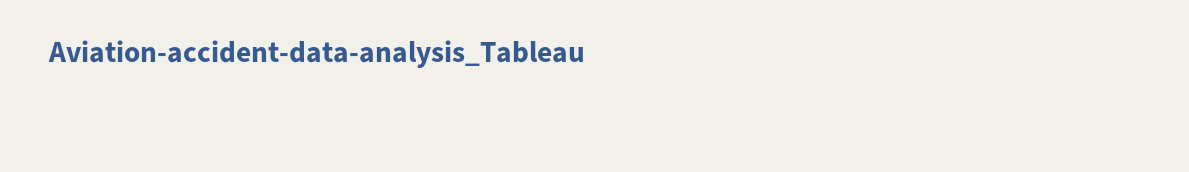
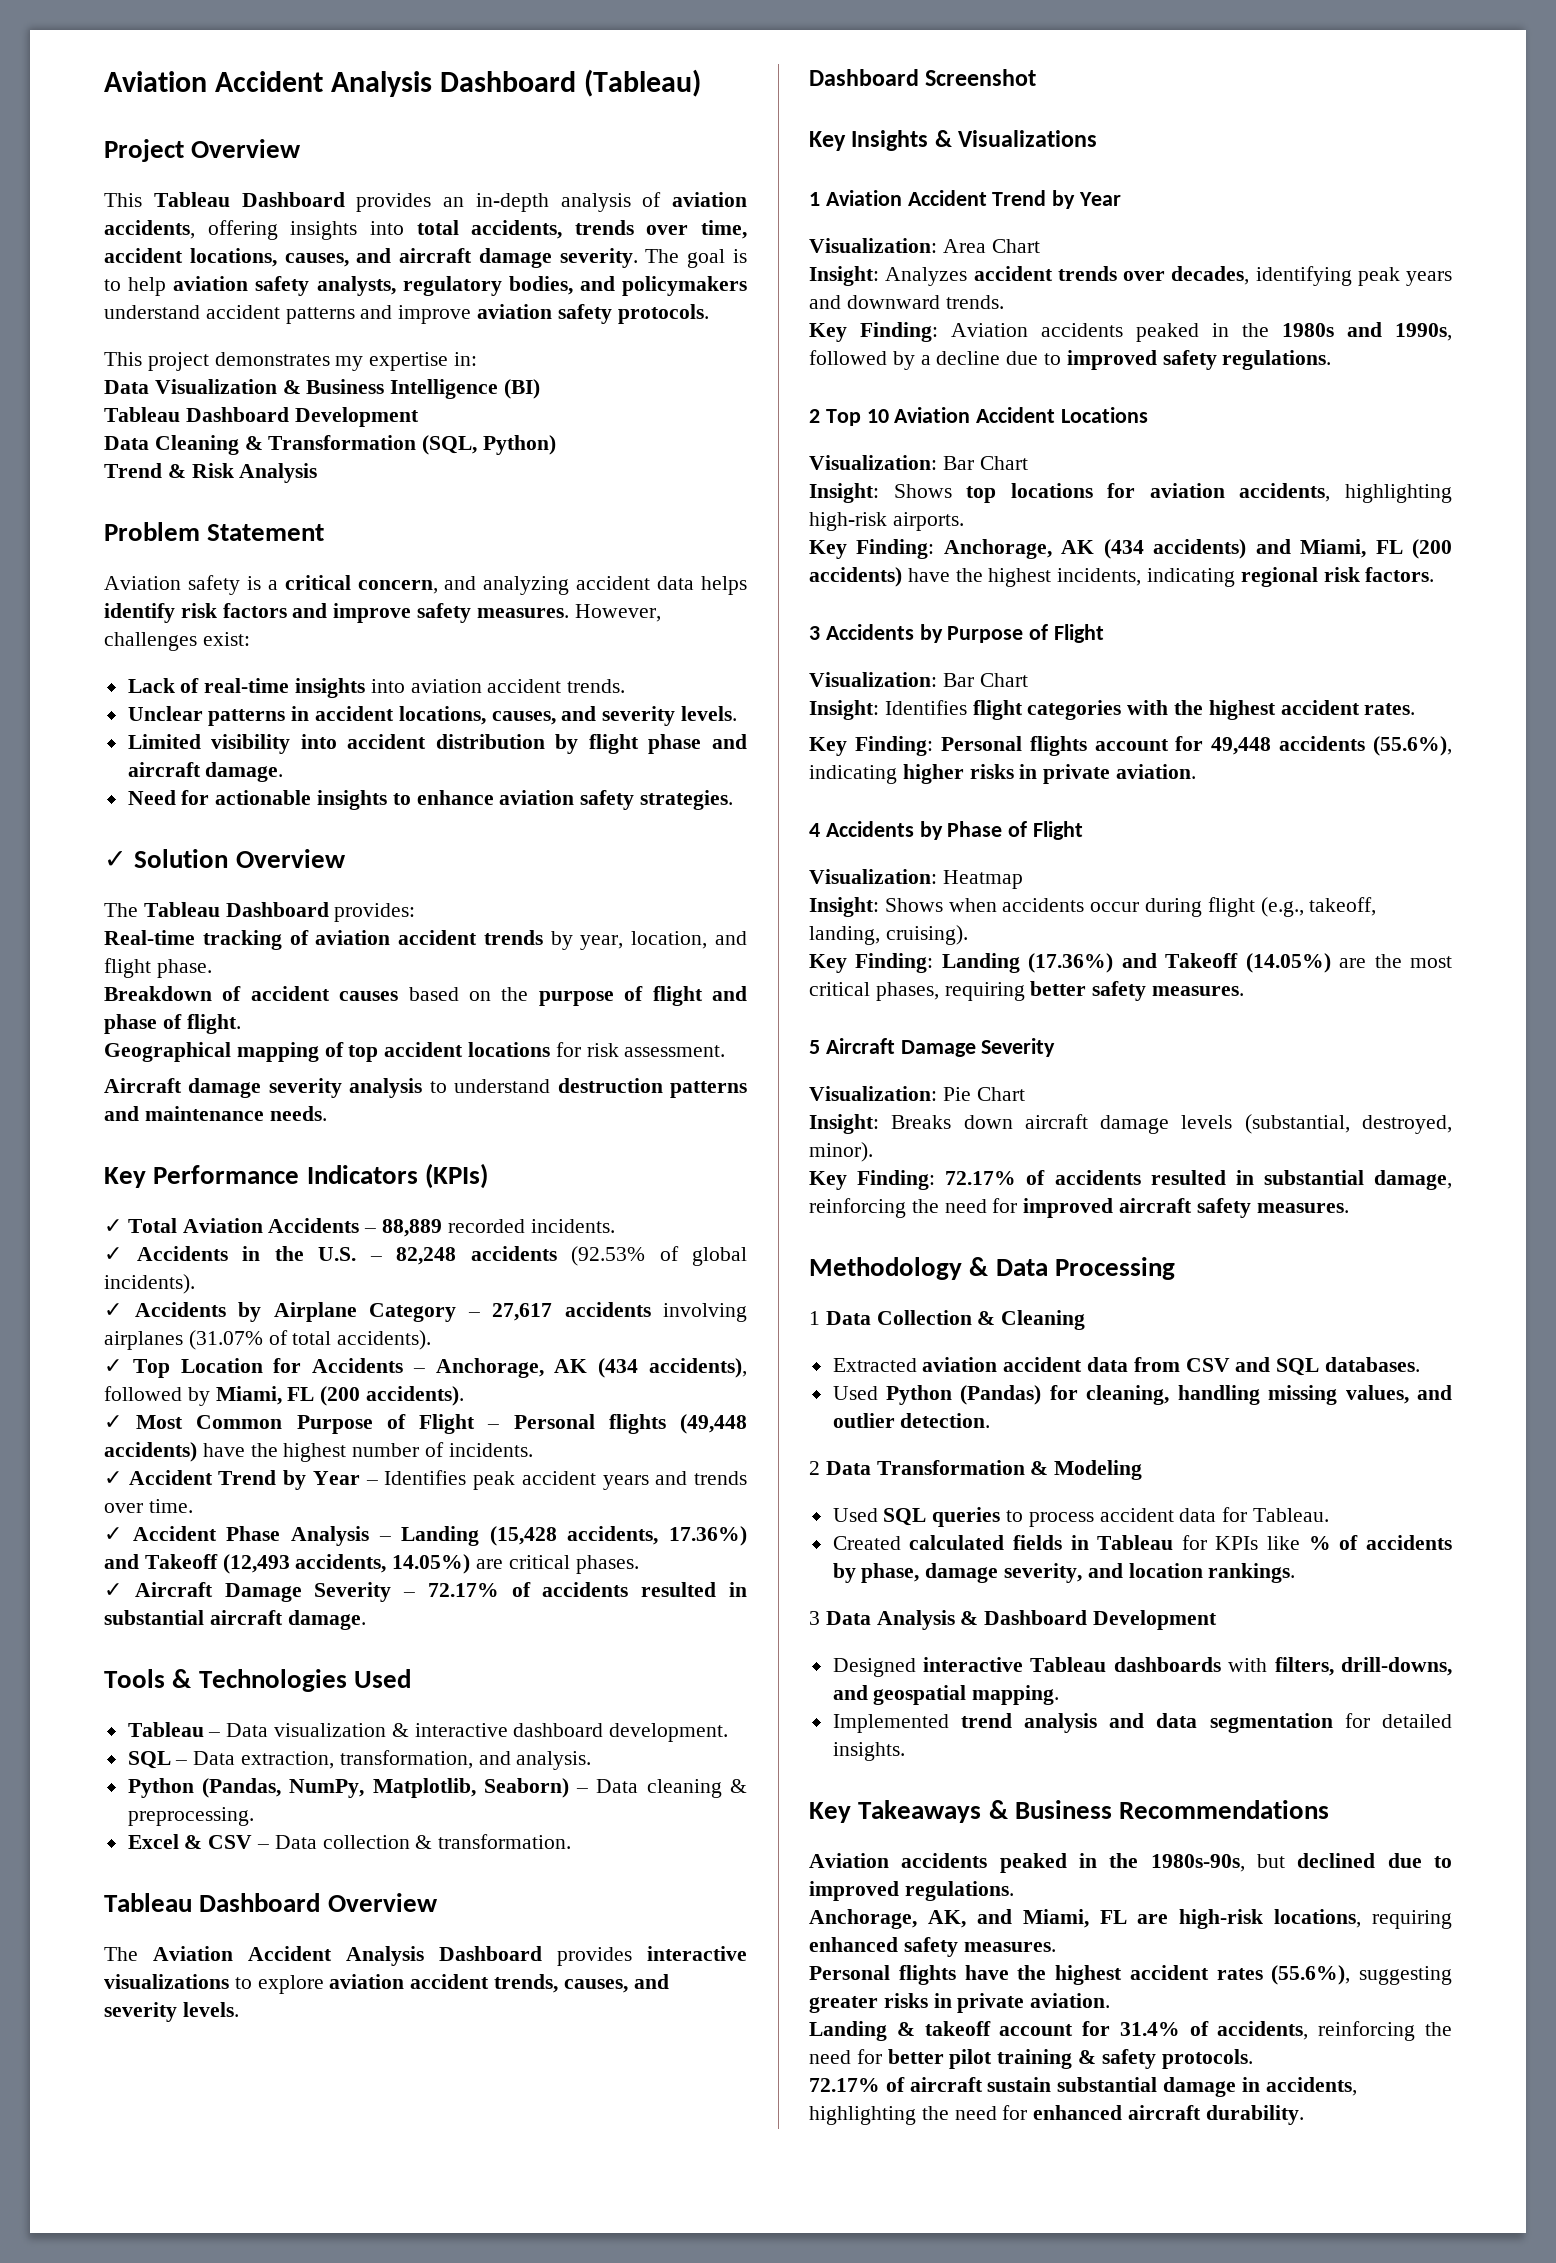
[48,40,585,68] Aviation-accident-data-analysis_Tableau -> [104,69,702,97] [104,139,302,162] [104,192,747,212] [104,220,747,240] [104,248,748,268] [104,276,747,296] [104,304,709,324] [104,352,478,371] [104,379,541,399] [104,407,419,427] [104,435,557,455] [104,463,318,483] [104,522,325,541] [104,575,747,595] [104,603,661,623] [104,632,250,651] [127,678,626,698] [127,706,738,726] [127,734,747,754] [127,762,284,782] [127,790,734,810] [104,849,346,868] [104,902,416,922] [104,930,747,950] [104,958,212,978] [104,986,747,1006] [104,1014,241,1034] [104,1042,726,1062] [104,1078,748,1098] [104,1106,327,1121] [104,1163,488,1189] [104,1218,615,1237] [104,1246,747,1266] [104,1274,195,1294] [104,1302,747,1322] [104,1330,432,1350] [104,1358,747,1378] [104,1386,465,1406] [104,1414,747,1434] [104,1442,533,1462] [104,1470,748,1490] [104,1499,193,1513] [104,1526,747,1546] [104,1554,639,1574] [104,1582,747,1602] [104,1610,366,1630] [104,1669,411,1692] [127,1722,729,1742] [127,1750,592,1770] [127,1778,747,1798] [127,1807,254,1826] [127,1834,572,1849] [104,1893,438,1912] [104,1946,747,1966] [104,1974,669,1994] [104,2002,239,2022] [809,69,1037,86] [809,130,1098,151] [809,190,1122,209] [809,238,1040,253] [809,266,1452,286] [809,295,1004,309] [809,322,1452,342] [809,350,1332,370] [809,407,1149,426] [809,455,1028,470] [809,483,1452,503] [809,512,964,531] [809,539,1452,559] [809,567,1435,587] [809,624,1105,643] [809,672,1028,687] [809,700,1416,720] [809,736,1452,756] [809,764,1197,784] [809,821,1084,840] [809,869,1023,889] [809,897,1377,917] [809,925,968,945] [809,953,1452,973] [809,981,1245,1001] [809,1038,1056,1057] [809,1086,1025,1101] [809,1114,1452,1134] [809,1142,873,1162] [809,1170,1452,1190] [809,1198,1349,1218] [809,1257,1175,1280] [809,1310,1086,1330] [832,1357,1421,1376] [832,1385,1452,1405] [832,1413,991,1428] [809,1460,1143,1480] [832,1507,1330,1527] [832,1535,1452,1550] [832,1563,1296,1583] [809,1610,1218,1630] [832,1657,1452,1677] [832,1685,1060,1705] [832,1713,1452,1733] [832,1742,905,1761] [809,1800,1330,1823] [809,1853,1452,1873] [809,1881,1014,1901] [809,1909,1452,1929] [809,1937,1056,1957] [809,1965,1452,1985] [809,1993,1111,2013] [809,2021,1452,2041] [809,2049,1253,2069] [809,2077,1357,2097] [809,2105,1304,2125] Aviation Accident Analysis Dashboard (Tableau) // Project Overview // This Tableau Dashboard provides an in-depth analysis of aviation accidents, offering insights into total accidents, trends over time, accident locations, causes, and aircraft damage severity. The goal is to help aviation safety analysts, regulatory bodies, and policymakers understand accident patterns and improve aviation safety protocols. // This project demonstrates my expertise in: // Data Visualization & Business Intelligence (BI) // Tableau Dashboard Development // Data Cleaning & Transformation (SQL, Python) // Trend & Risk Analysis // Problem Statement // Aviation safety is a critical concern, and analyzing accident data helps identify risk factors and improve safety measures. However, challenges exist: // Lack of real-time insights into aviation accident trends. // Unclear patterns in accident locations, causes, and severity levels. // Limited visibility into accident distribution by flight phase and aircraft damage. // Need for actionable insights to enhance aviation safety strategies. // ✓ Solution Overview // The Tableau Dashboard provides: // Real-time tracking of aviation accident trends by year, location, and flight phase. // Breakdown of accident causes based on the purpose of flight and phase of flight. // Geographical mapping of top accident locations for risk assessment. // Aircraft damage severity analysis to understand destruction patterns and maintenance needs. // Key Performance Indicators (KPIs) // ✓ Total Aviation Accidents – 88,889 recorded incidents. // ✓ Accidents in the U.S. – 82,248 accidents (92.53% of global incidents). // ✓ Accidents by Airplane Category – 27,617 accidents involving airplanes (31.07% of total accidents). // ✓ Top Location for Accidents – Anchorage, AK (434 accidents), followed by Miami, FL (200 accidents). // ✓ Most Common Purpose of Flight – Personal flights (49,448 accidents) have the highest number of incidents. // ✓ Accident Trend by Year – Identifies peak accident years and trends over time. // ✓ Accident Phase Analysis – Landing (15,428 accidents, 17.36%) and Takeoff (12,493 accidents, 14.05%) are critical phases. // ✓ Aircraft Damage Severity – 72.17% of accidents resulted in substantial aircraft damage. // Tools & Technologies Used // Tableau – Data visualization & interactive dashboard development. // SQL – Data extraction, transformation, and analysis. // Python (Pandas, NumPy, Matplotlib, Seaborn) – Data cleaning & preprocessing. // Excel & CSV – Data collection & transformation. // Tableau Dashboard Overview // The Aviation Accident Analysis Dashboard provides interactive visualizations to explore aviation accident trends, causes, and severity levels. // Dashboard Screenshot // Key Insights & Visualizations // 1 Aviation Accident Trend by Year // Visualization: Area Chart // Insight: Analyzes accident trends over decades, identifying peak years and downward trends. // Key Finding: Aviation accidents peaked in the 1980s and 1990s, followed by a decline due to improved safety regulations. // 2 Top 10 Aviation Accident Locations // Visualization: Bar Chart // Insight: Shows top locations for aviation accidents, highlighting high-risk airports. // Key Finding: Anchorage, AK (434 accidents) and Miami, FL (200 accidents) have the highest incidents, indicating regional risk factors. // 3 Accidents by Purpose of Flight // Visualization: Bar Chart // Insight: Identifies flight categories with the highest accident rates. // Key Finding: Personal flights account for 49,448 accidents (55.6%), indicating higher risks in private aviation. // 4 Accidents by Phase of Flight // Visualization: Heatmap // Insight: Shows when accidents occur during flight (e.g., takeoff, landing, cruising). // Key Finding: Landing (17.36%) and Takeoff (14.05%) are the most critical phases, requiring better safety measures. // 5 Aircraft Damage Severity // Visualization: Pie Chart // Insight: Breaks down aircraft damage levels (substantial, destroyed, minor). // Key Finding: 72.17% of accidents resulted in substantial damage, reinforcing the need for improved aircraft safety measures. // Methodology & Data Processing // 1 Data Collection & Cleaning // Extracted aviation accident data from CSV and SQL databases. // Used Python (Pandas) for cleaning, handling missing values, and outlier detection. // 2 Data Transformation & Modeling // Used SQL queries to process accident data for Tableau. // Created calculated fields in Tableau for KPIs like % of accidents by phase, damage severity, and location rankings. // 3 Data Analysis & Dashboard Development // Designed interactive Tableau dashboards with filters, drill-downs, and geospatial mapping. // Implemented trend analysis and data segmentation for detailed insights. // Key Takeaways & Business Recommendations // Aviation accidents peaked in the 1980s-90s, but declined due to improved regulations. // Anchorage, AK, and Miami, FL are high-risk locations, requiring enhanced safety measures. // Personal flights have the highest accident rates (55.6%), suggesting greater risks in private aviation. // Landing & takeoff account for 31.4% of accidents, reinforcing the need for better pilot training & safety protocols. // 72.17% of aircraft sustain substantial damage in accidents, highlighting the need for enhanced aircraft durability.

